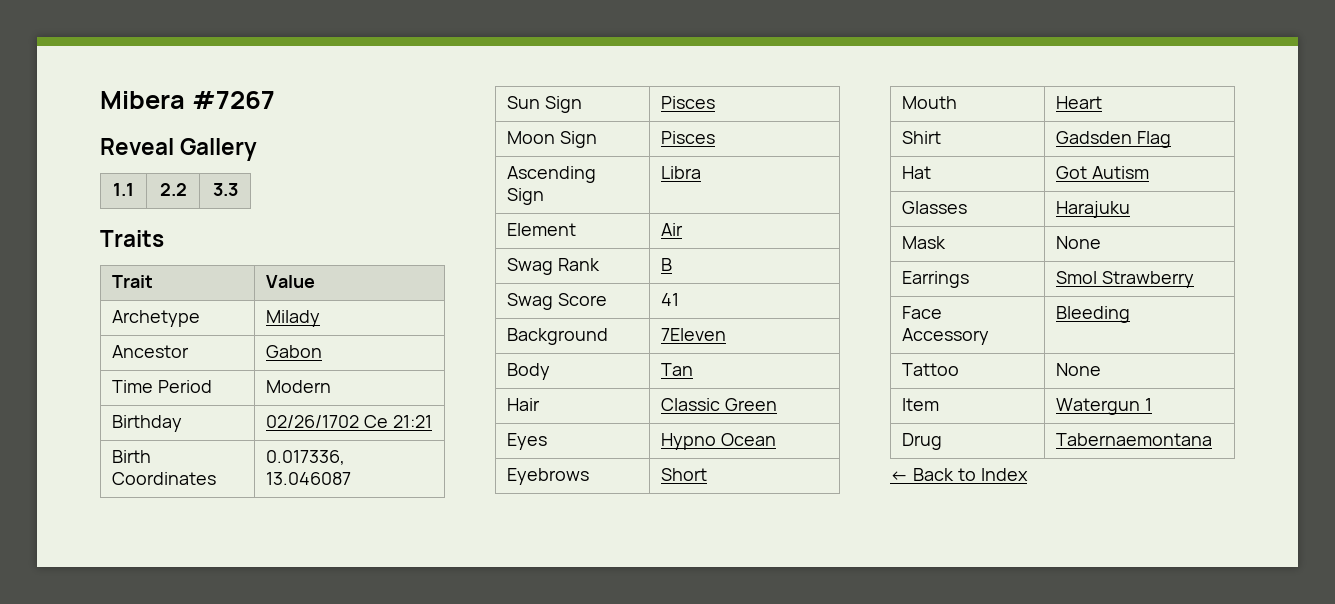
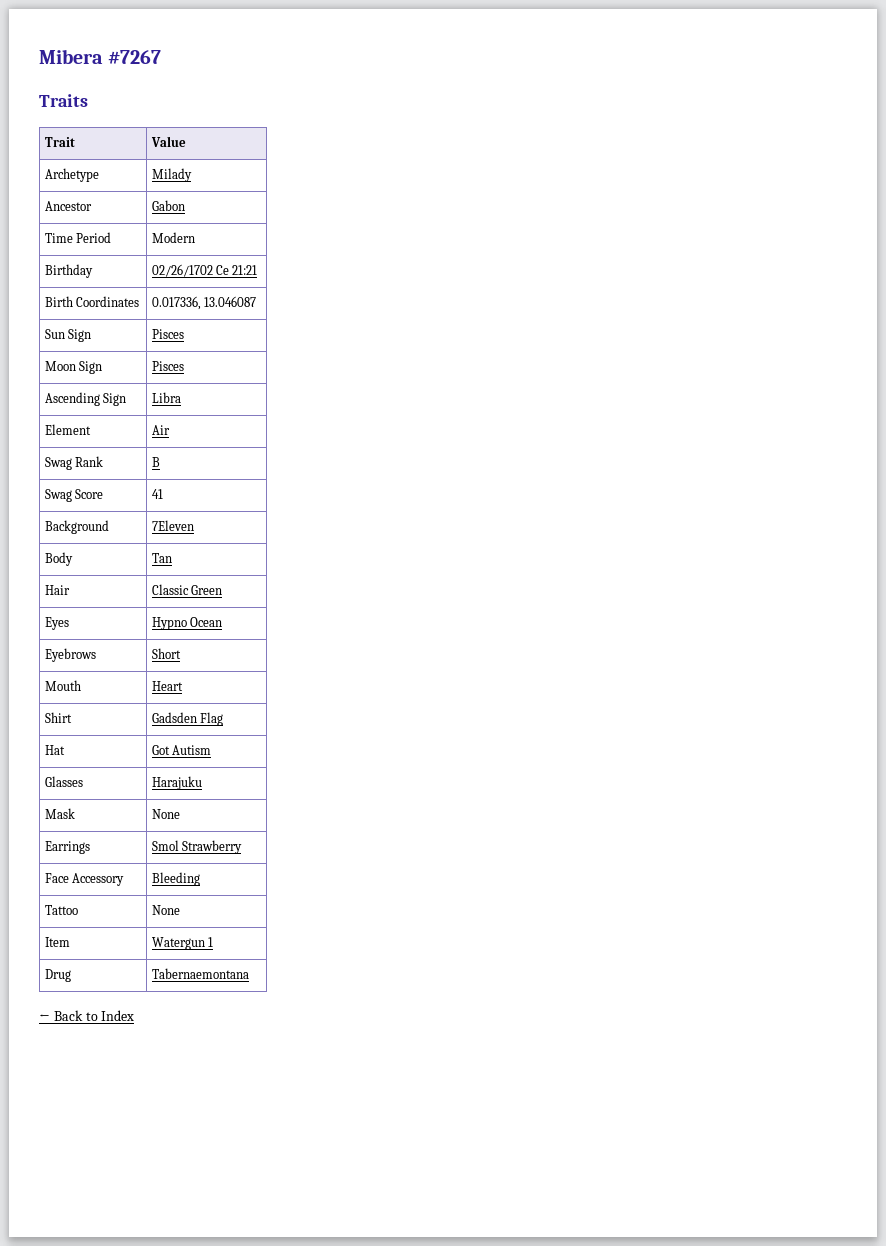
[100,138,258,161] [113,183,134,196] [159,183,187,196] [212,183,238,196] // Reveal Gallery // 1.1 | 2.2 | 3.3 -> (162, 57) none

